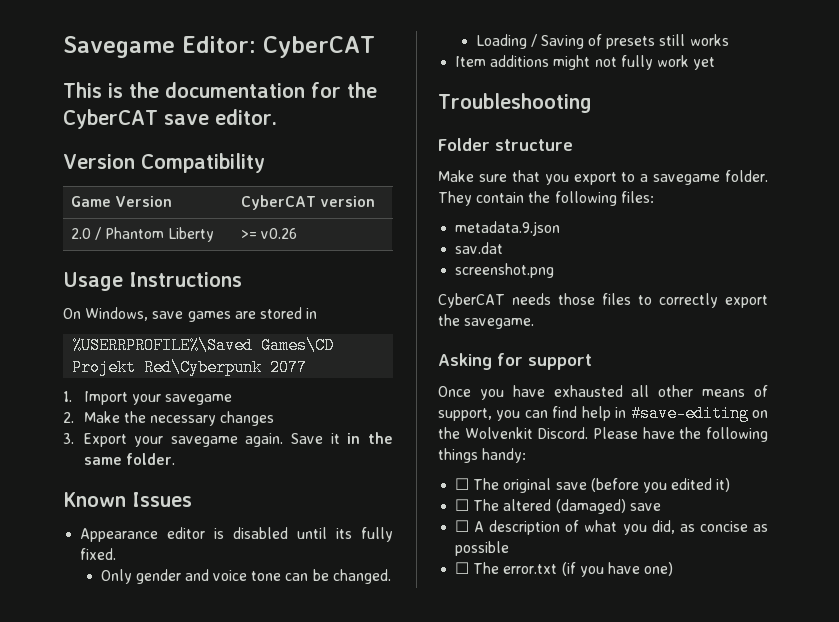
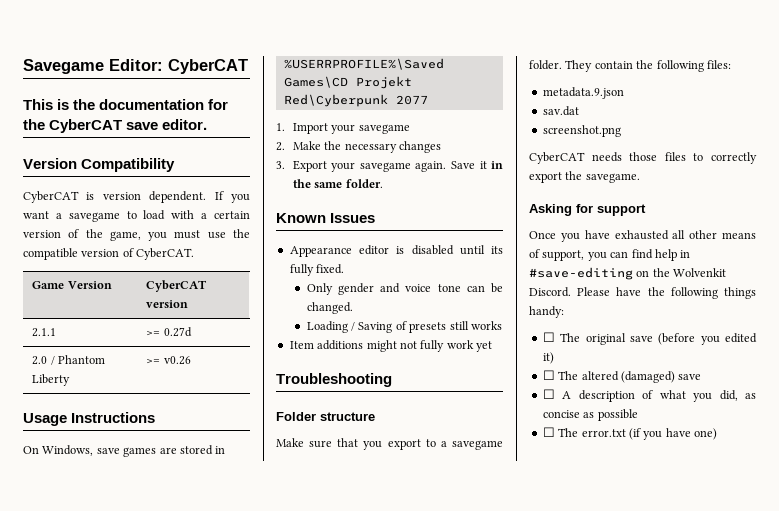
(265, 163) none -> [23,191,251,203] [23,210,251,222] [23,229,250,241] [23,248,195,260] // CyberCAT is version dependent. If you want a savegame to load with a certain version of the game, you must use the compatible version of CyberCAT.
(375, 201) none -> [32,328,57,337] [146,327,192,337] // 2.1.1 | >= 0.27d

